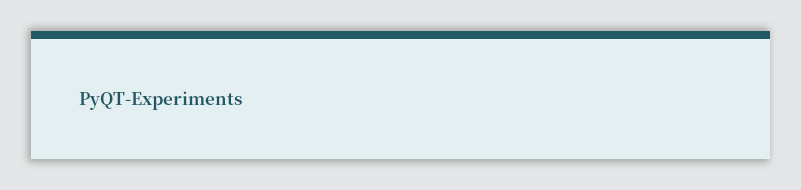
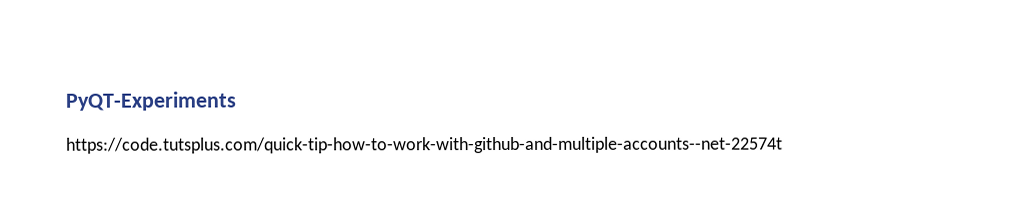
(242, 100) none -> [66,136,783,154] // https://code.tutsplus.com/quick-tip-how-to-work-with-github-and-multiple-accounts--net-22574t

